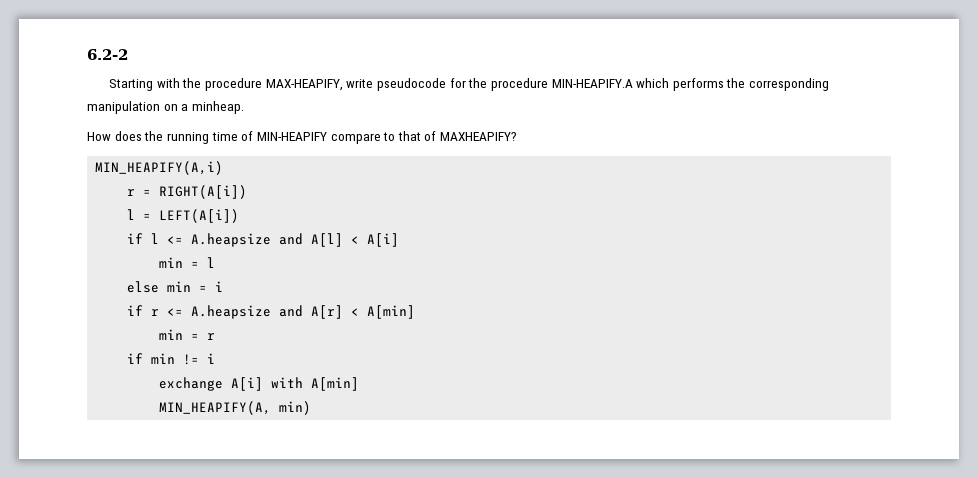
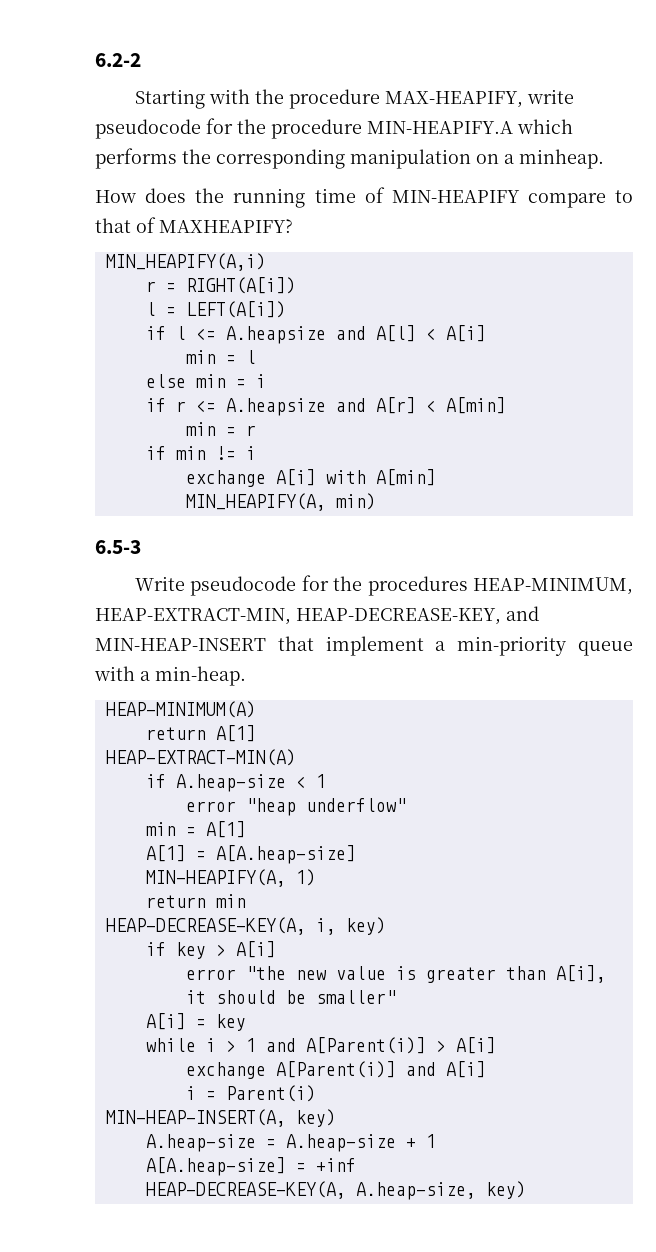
(312, 408) none -> [95,540,141,554] [134,575,633,596] [95,606,539,625] [95,636,633,656] [94,666,246,686] [105,701,256,718] [145,725,256,742] [105,749,296,766] [145,774,326,792] [185,798,406,816] [145,821,246,838] [145,845,356,864] [145,869,316,887] [145,894,246,908] [105,917,386,935] [145,941,276,959] [185,965,606,983] [185,990,396,1004] [145,1013,246,1031] [145,1037,496,1054] [185,1061,486,1079] [185,1085,316,1102] [105,1109,336,1127] [145,1134,436,1152] [145,1157,356,1176] [145,1181,526,1200] // 6.5-3 // Write pseudocode for the procedures HEAP-MINIMUM, HEAP-EXTRACT-MIN, HEAP-DECREASE-KEY, and MIN-HEAP-INSERT that implement a min-priority queue with a min-heap. // HEAP-MINIMUM(A) // return A[1] // HEAP-EXTRACT-MIN(A) // if A.heap-size < 1 // error "heap underflow" // min = A[1] // A[1] = A[A.heap-size] // MIN-HEAPIFY(A, 1) // return min // HEAP-DECREASE-KEY(A, i, key) // if key > A[i] // error "the new value is greater than A[i], it should be smaller" // A[i] = key // while i > 1 and A[Parent(i)] > A[i] // exchange A[Parent(i)] and A[i] // i = Parent(i) // MIN-HEAP-INSERT(A, key) // A.heap-size = A.heap-size + 1 // A[A.heap-size] = +inf // HEAP-DECREASE-KEY(A, A.heap-size, key)

